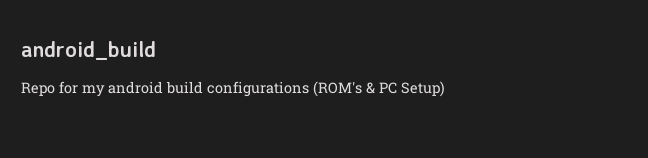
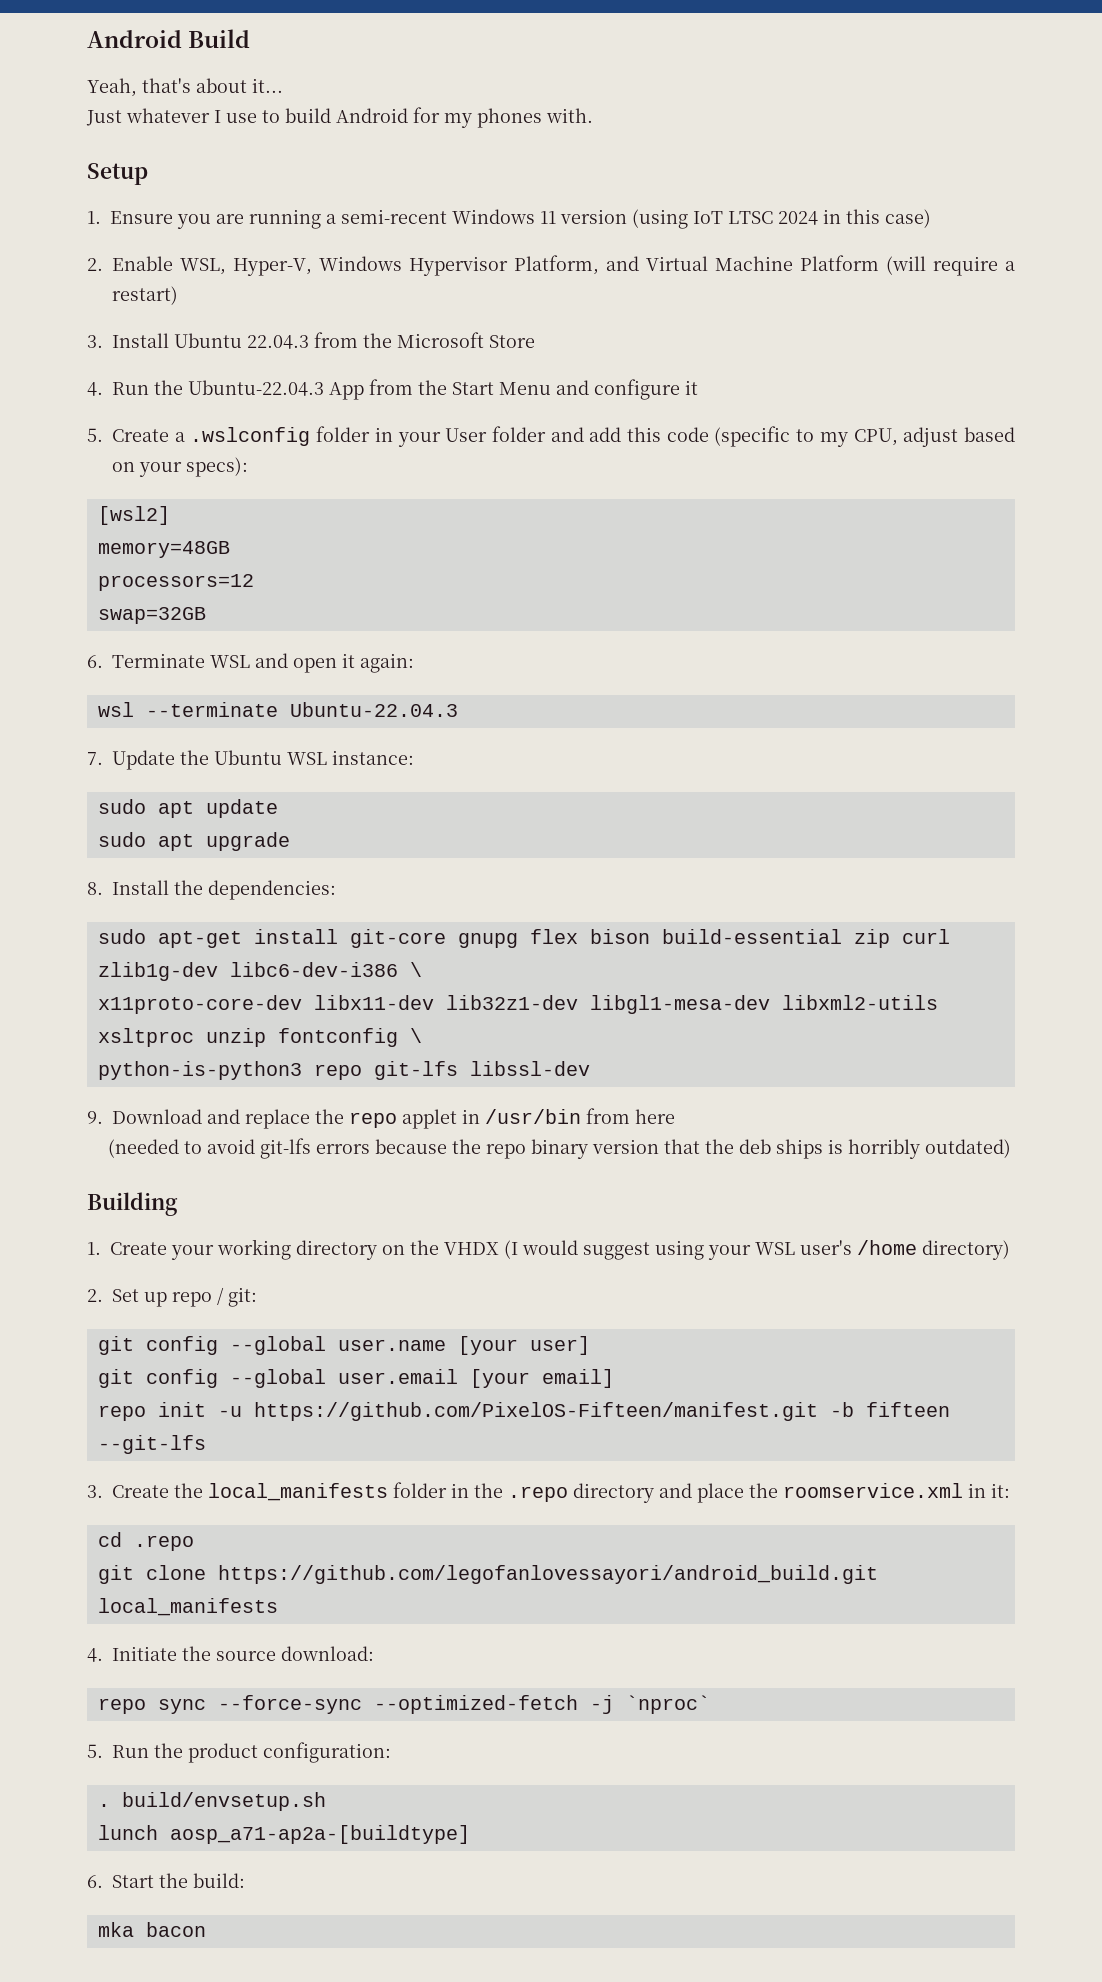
[21,41,156,60] [21,81,445,97] android_build // Repo for my android build configurations (ROM's & PC Setup) -> [87,29,251,48] [87,78,283,97] [86,107,593,128] [87,163,148,185] [87,209,931,229] [87,255,1015,276] [112,286,178,305] [87,332,535,349] [87,379,698,400] [87,426,1016,447] [112,457,248,477] [97,506,170,525] [97,541,230,558] [97,574,254,591] [97,607,206,624] [87,653,414,673] [97,702,458,717] [87,750,414,770] [97,799,278,818] [97,832,290,851] [87,880,336,900] [97,929,950,948] [97,962,422,981] [97,995,938,1014] [97,1028,422,1047] [97,1061,590,1080] [87,1108,675,1129] [108,1138,1012,1159] [87,1192,178,1216] [87,1239,1010,1260] [87,1287,257,1307] [97,1336,590,1355] [97,1369,614,1388] [97,1402,950,1421] [97,1435,206,1454] [87,1482,1010,1503] [97,1532,194,1551] [97,1565,878,1584] [97,1598,278,1616] [87,1646,374,1662] [97,1695,710,1714] [87,1742,391,1763] [97,1792,326,1811] [97,1825,470,1844] [87,1873,245,1888] [97,1922,206,1937] Android Build // Yeah, that's about it... // Just whatever I use to build Android for my phones with. // Setup // 1. Ensure you are running a semi-recent Windows 11 version (using IoT LTSC 2024 in this case) // 2. Enable WSL, Hyper-V, Windows Hypervisor Platform, and Virtual Machine Platform (will require a restart) // 3. Install Ubuntu 22.04.3 from the Microsoft Store // 4. Run the Ubuntu-22.04.3 App from the Start Menu and configure it // 5. Create a .wslconfig folder in your User folder and add this code (specific to my CPU, adjust based on your specs): // [wsl2] // memory=48GB // processors=12 // swap=32GB // 6. Terminate WSL and open it again: // wsl --terminate Ubuntu-22.04.3 // 7. Update the Ubuntu WSL instance: // sudo apt update // sudo apt upgrade // 8. Install the dependencies: // sudo apt-get install git-core gnupg flex bison build-essential zip curl zlib1g-dev libc6-dev-i386 \ // x11proto-core-dev libx11-dev lib32z1-dev libgl1-mesa-dev libxml2-utils xsltproc unzip fontconfig \ // python-is-python3 repo git-lfs libssl-dev // 9. Download and replace the repo applet in /usr/bin from here // (needed to avoid git-lfs errors because the repo binary version that the deb ships is horribly outdated) // Building // 1. Create your working directory on the VHDX (I would suggest using your WSL user's /home directory) // 2. Set up repo / git: // git config --global user.name [your user] // git config --global user.email [your email] // repo init -u https://github.com/PixelOS-Fifteen/manifest.git -b fifteen --git-lfs // 3. Create the local_manifests folder in the .repo directory and place the roomservice.xml in it: // cd .repo // git clone https://github.com/legofanlovessayori/android_build.git local_manifests // 4. Initiate the source download: // repo sync --force-sync --optimized-fetch -j `nproc` // 5. Run the product configuration: // . build/envsetup.sh // lunch aosp_a71-ap2a-[buildtype] // 6. Start the build: // mka bacon

